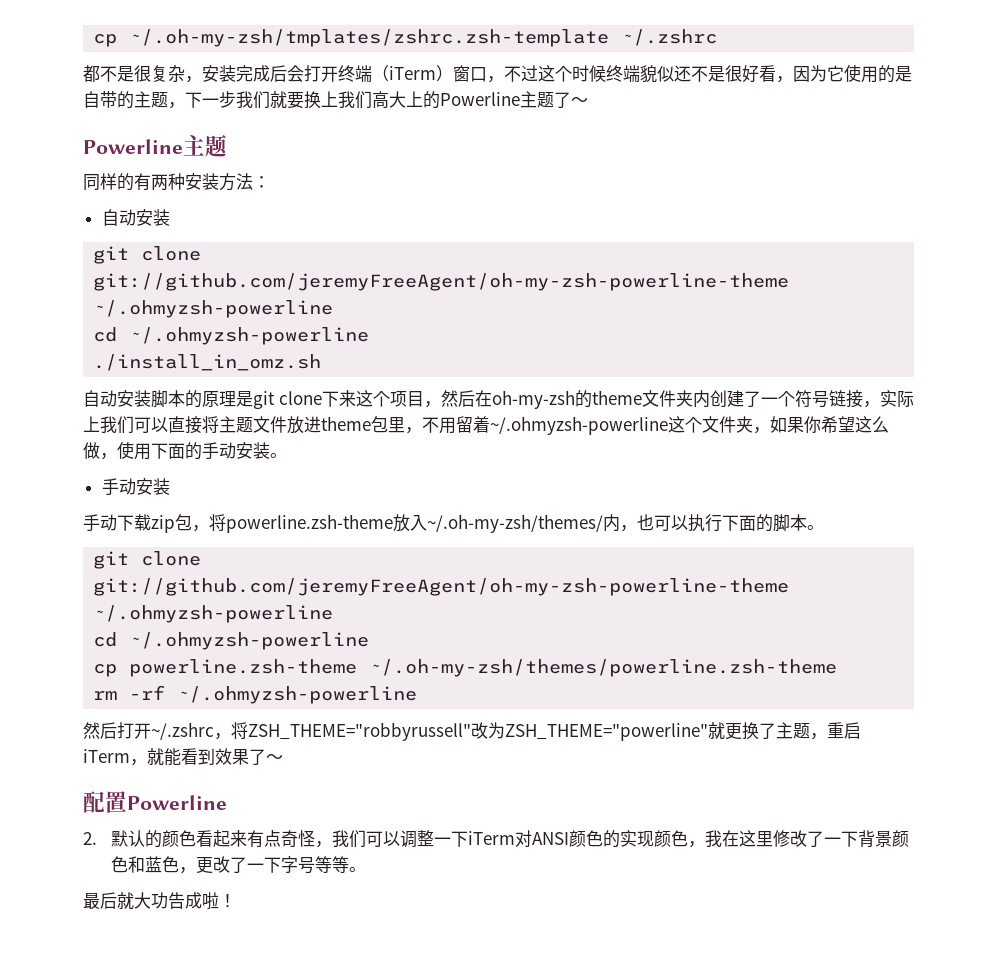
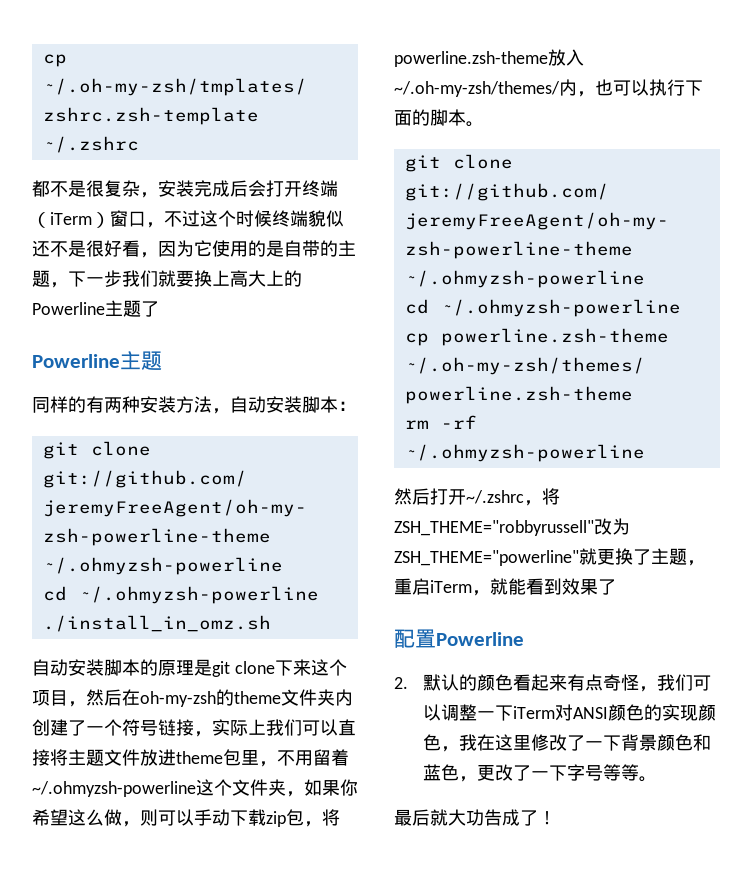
[338,91,372,109] 我们 -> (230, 278) none
[571,97,588,106] ～ -> (159, 309) none
[253,176,270,188] [101,209,170,226] ： // 自动安装 -> [212,396,356,414] ，自动安装脚本：
[117,441,287,460] [101,478,170,496] 使用下面的手动安装。 // 手动安装 // -> [140,809,194,826] 则可以
[266,754,283,763] ～ -> (616, 587) none
[202,892,219,909] 啦 -> [520,810,538,826] 了

